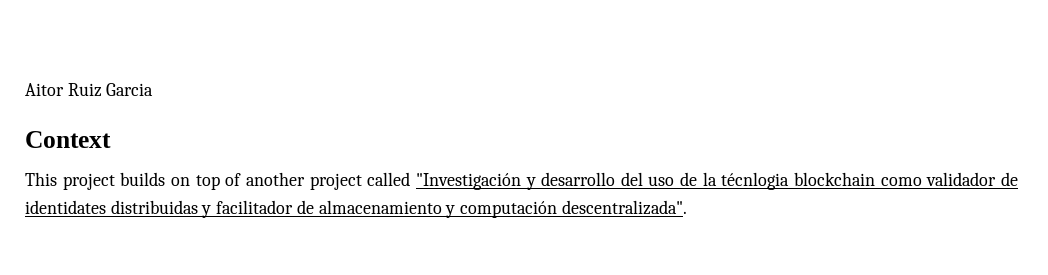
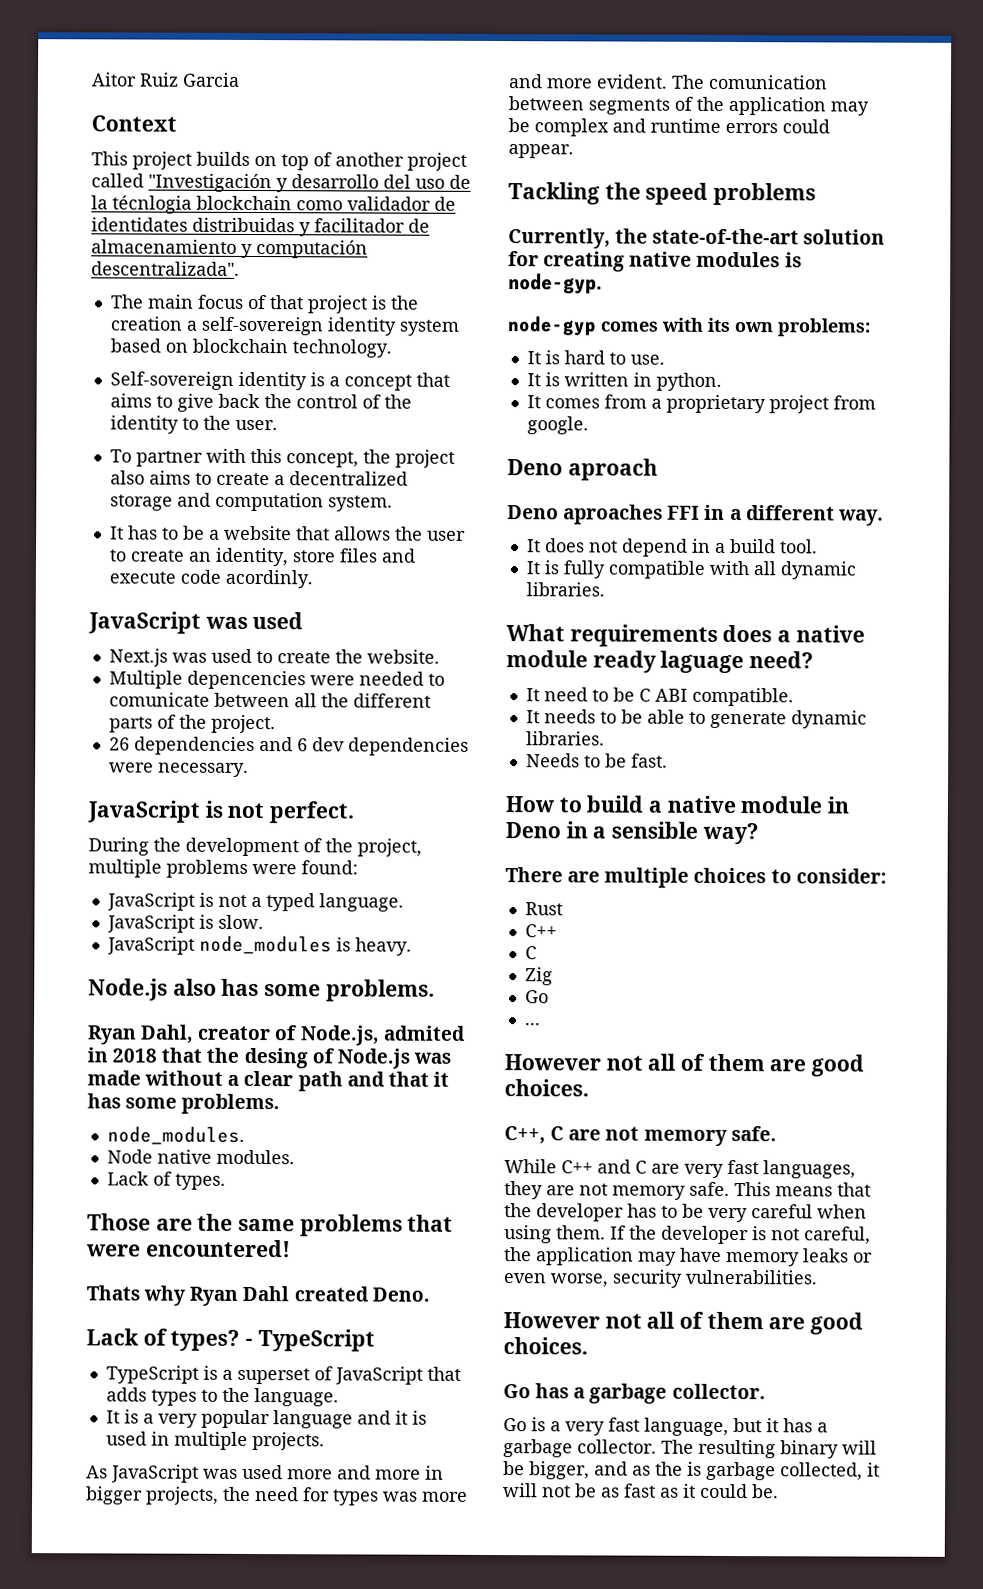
(687, 207) none -> [110,294,419,314] [109,316,459,336] [109,338,392,358] [109,371,450,391] [109,393,412,412] [109,415,278,434] [109,448,455,468] [109,470,408,486] [109,492,393,512] [109,525,466,541] [108,547,416,567] [108,569,313,589] [88,611,304,634] [108,648,440,667] [108,670,445,690] [108,692,431,708] [108,714,276,734] [108,736,469,756] [108,762,249,777] [87,800,355,824] [88,837,422,857] [88,859,358,878] [106,892,404,912] [106,914,264,933] [106,935,412,956] [88,978,435,1002] [87,1024,466,1046] [87,1047,451,1069] [87,1070,449,1092] [87,1093,281,1115] [106,1126,245,1145] [106,1149,295,1165] [106,1171,226,1190] [87,1213,454,1237] [86,1239,291,1258] [86,1285,430,1306] [86,1328,375,1352] [105,1365,461,1385] [105,1387,339,1407] [105,1409,427,1429] [105,1431,325,1451] [86,1464,444,1483] [86,1486,468,1506] [508,74,828,90] [508,96,869,116] [508,118,830,137] [508,144,574,159] [508,182,817,206] [508,228,886,249] [508,251,802,272] [508,273,603,294] [507,316,870,337] [526,350,665,365] [526,372,722,391] [526,394,876,414] [526,416,589,435] [507,458,658,481] [507,504,884,526] [526,538,818,557] [525,560,856,580] [525,582,605,597] [506,624,865,647] [506,650,815,674] [525,687,794,707] [525,709,867,729] [525,731,605,746] [525,753,668,768] [505,795,850,814] [505,821,759,845] [505,867,887,888] [524,902,563,916] [524,924,557,938] [524,946,537,960] [524,967,553,986] [524,990,549,1004] [524,1022,541,1026] [504,1053,865,1077] [504,1079,589,1097] [504,1126,777,1146] [504,1159,856,1179] [504,1181,871,1200] [504,1203,867,1223] [504,1225,871,1245] [504,1247,873,1267] [503,1269,818,1288] [503,1311,864,1335] [503,1337,588,1355] [503,1383,766,1404] [503,1417,828,1436] [503,1439,877,1459] [503,1461,880,1481] [503,1483,779,1499] // The main focus of that project is the creation a self-sovereign identity system based on blockchain technology. // Self-sovereign identity is a concept that aims to give back the control of the identity to the user. // To partner with this concept, the project also aims to create a decentralized storage and computation system. // It has to be a website that allows the user to create an identity, store files and execute code acordinly. // JavaScript was used // Next.js was used to create the website. // Multiple depencencies were needed to comunicate between all the different parts of the project. // 26 dependencies and 6 dev dependencies were necessary. // JavaScript is not perfect. // During the development of the project, multiple problems were found: // JavaScript is not a typed language. // JavaScript is slow. // JavaScript node_modules is heavy. // Node.js also has some problems. // Ryan Dahl, creator of Node.js, admited in 2018 that the desing of Node.js was made without a clear path and that it has some problems. // node_modules. // Node native modules. // Lack of types. // Those are the same problems that were encountered! // Thats why Ryan Dahl created Deno. // Lack of types? - TypeScript // TypeScript is a superset of JavaScript that adds types to the language. // It is a very popular language and it is used in multiple projects. // As JavaScript was used more and more in bigger projects, the need for types was more and more evident. The comunication between segments of the application may be complex and runtime errors could appear. // Tackling the speed problems // Currently, the state-of-the-art solution for creating native modules is node-gyp. // node-gyp comes with its own problems: // It is hard to use. // It is written in python. // It comes from a proprietary project from google. // Deno aproach // Deno aproaches FFI in a different way. // It does not depend in a build tool. // It is fully compatible with all dynamic libraries. // What requirements does a native module ready laguage need? // It need to be C ABI compatible. // It needs to be able to generate dynamic libraries. // Needs to be fast. // How to build a native module in Deno in a sensible way? // There are multiple choices to consider: // Rust // C++ // C // Zig // Go // ... // However not all of them are good choices. // C++, C are not memory safe. // While C++ and C are very fast languages, they are not memory safe. This means that the developer has to be very careful when using them. If the developer is not careful, the application may have memory leaks or even worse, security vulnerabilities. // However not all of them are good choices. // Go has a garbage collector. // Go is a very fast language, but it has a garbage collector. The resulting binary will be bigger, and as the is garbage collected, it will not be as fast as it could be.

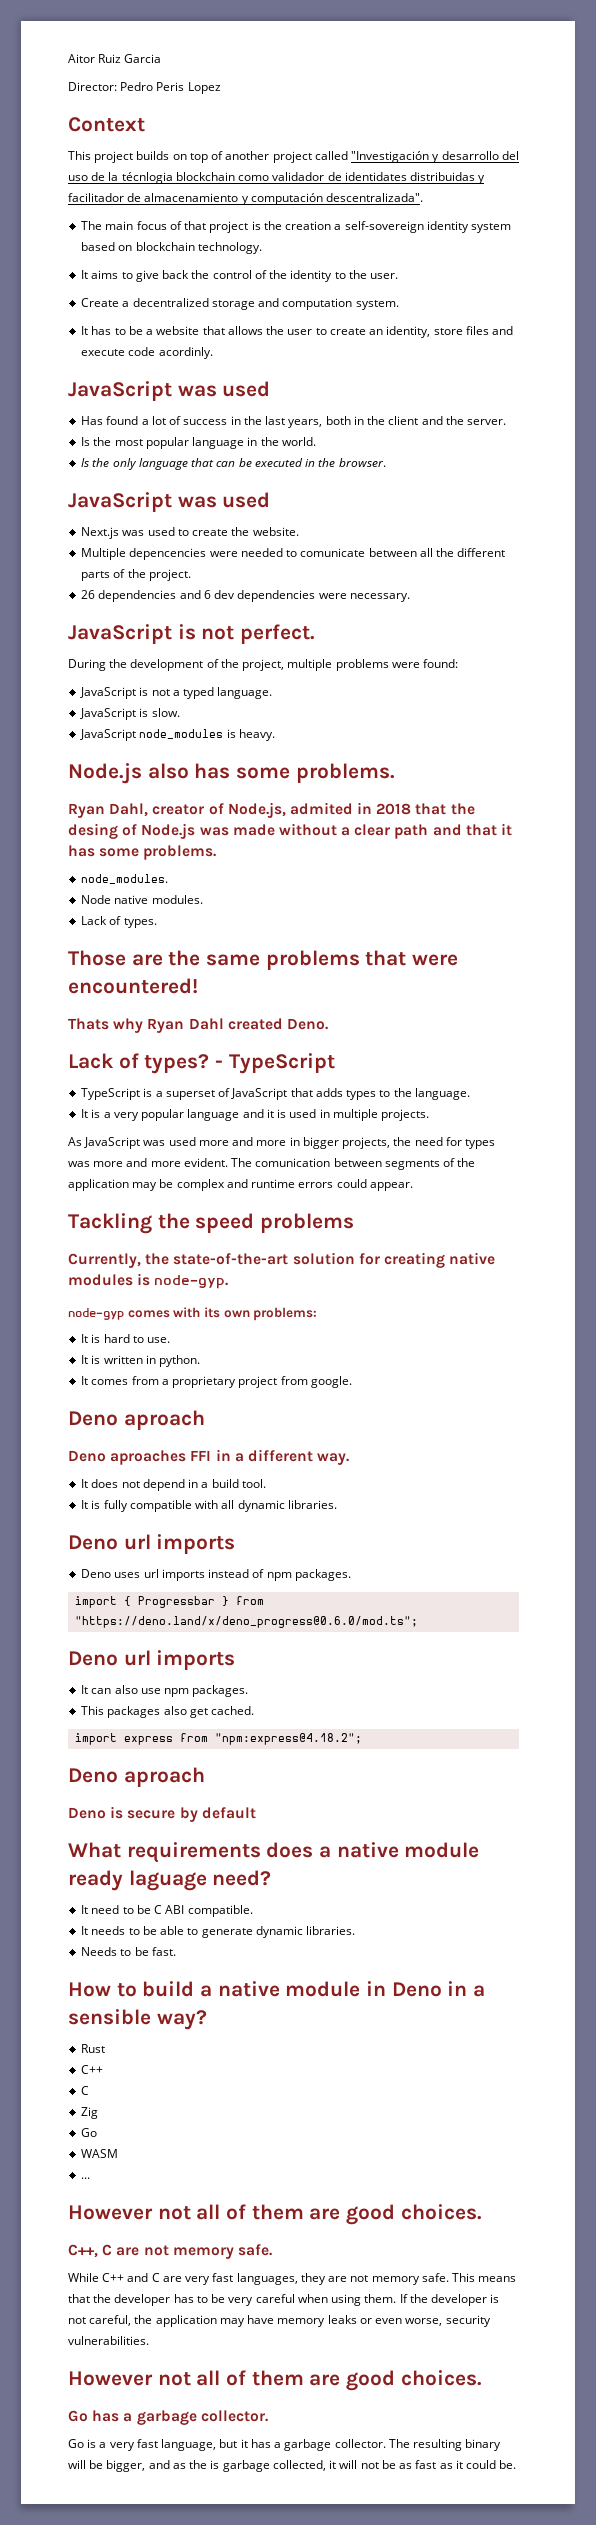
(240, 79) none -> [68,82,221,94] // Director: Pedro Peris Lopez
[109,371,450,391] Self-sovereign identity is a concept that -> [81,270,89,279] It
[109,448,455,468] [109,470,270,486] To partner with this concept, the project also aims to create -> [81,298,120,307] Create
(304, 620) none -> [81,416,507,428] [81,437,316,449] [81,458,386,470] [68,492,271,512] // Has found a lot of success in the last years, both in the client and the server. // Is the most popular language in the world. // Is the only language that can be executed in the browser. // JavaScript was used
(605, 589) none -> [68,1534,236,1554] [81,1569,351,1581] [75,1596,265,1608] [75,1616,419,1628] [68,1650,236,1670] [81,1685,249,1697] [81,1706,255,1718] [75,1733,363,1745] [68,1767,205,1787] [68,1806,256,1822] // Deno url imports // Deno uses url imports instead of npm packages. // import { Progressbar } from "https://deno.land/x/deno_progress@0.6.0/mod.ts"; // Deno url imports // It can also use npm packages. // This packages also get cached. // import express from "npm:express@4.18.2"; // Deno aproach // Deno is secure by default
[505,867,887,888] // There are multiple choices to consider: -> (207, 2020) none
(549, 997) none -> [81,2149,119,2158] // WASM

